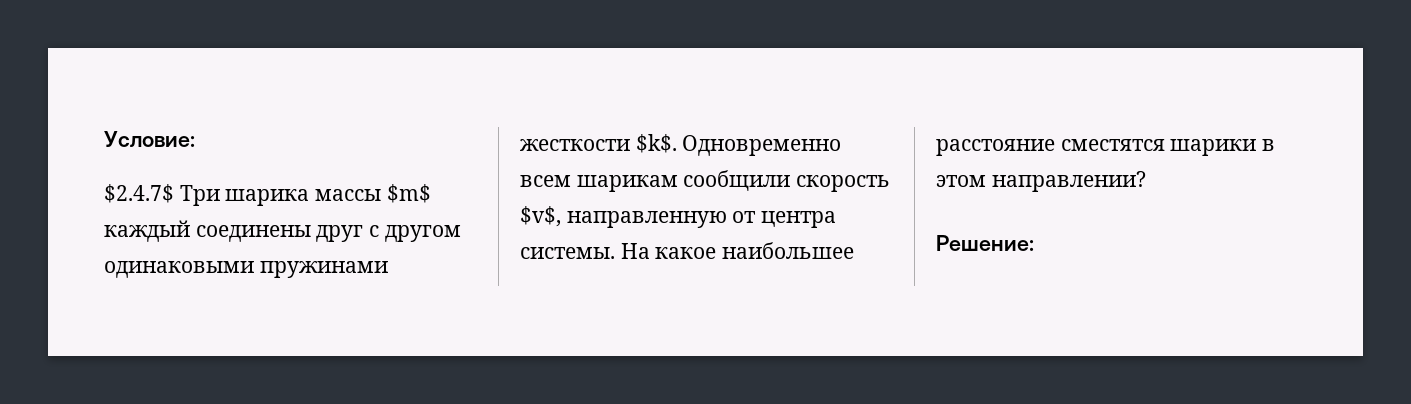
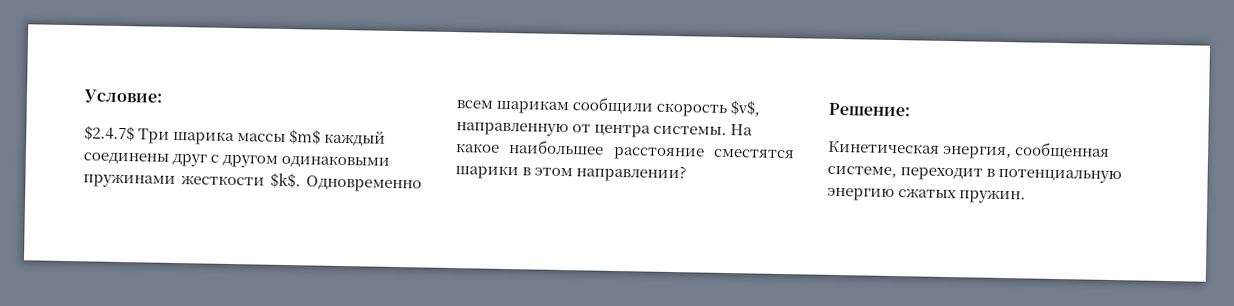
(1034, 243) none -> [828,140,1111,160] [827,165,1123,184] [827,187,1027,204] // Кинетическая энергия, сообщенная системе, переходит в потенциальную энергию сжатых пружин.

